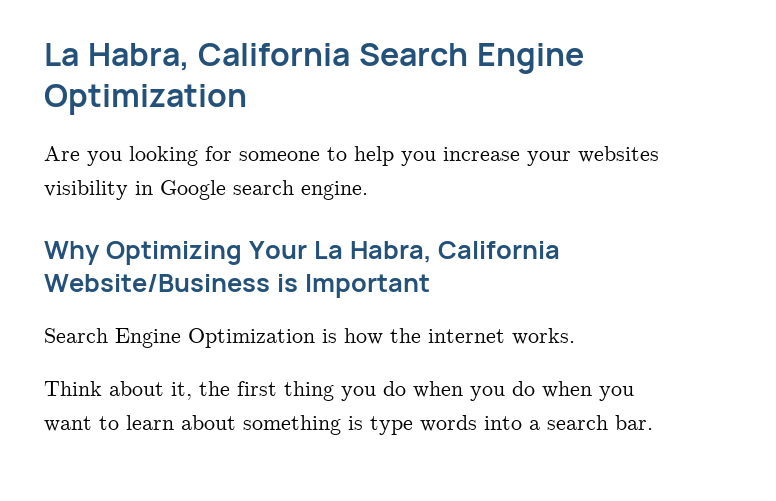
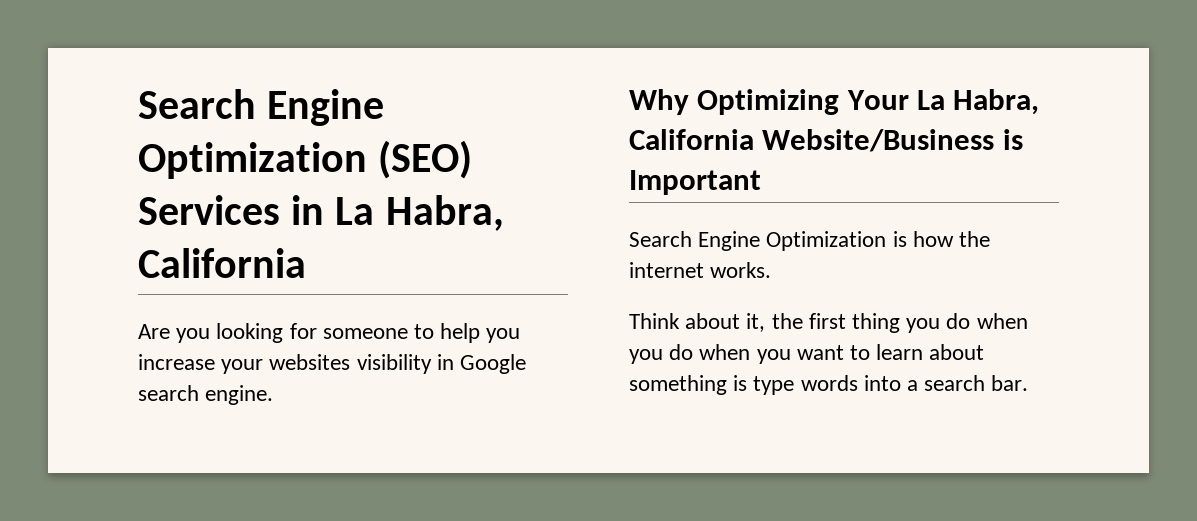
[44,43,584,74] [44,84,247,115] La Habra, California Search Engine Optimization -> [138,89,385,126] [138,140,473,179] [138,195,504,231] [138,248,306,278] Search Engine Optimization (SEO) Services in La Habra, California

